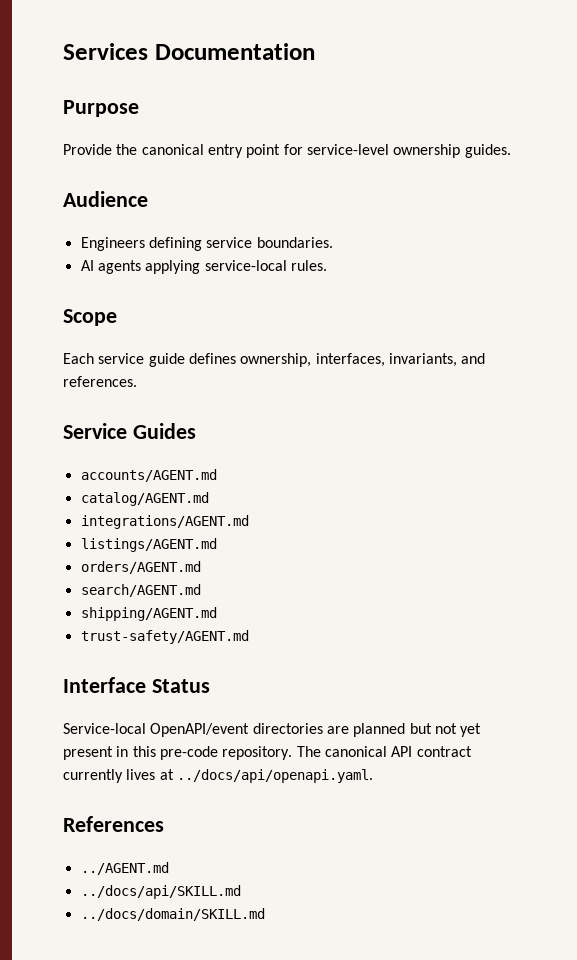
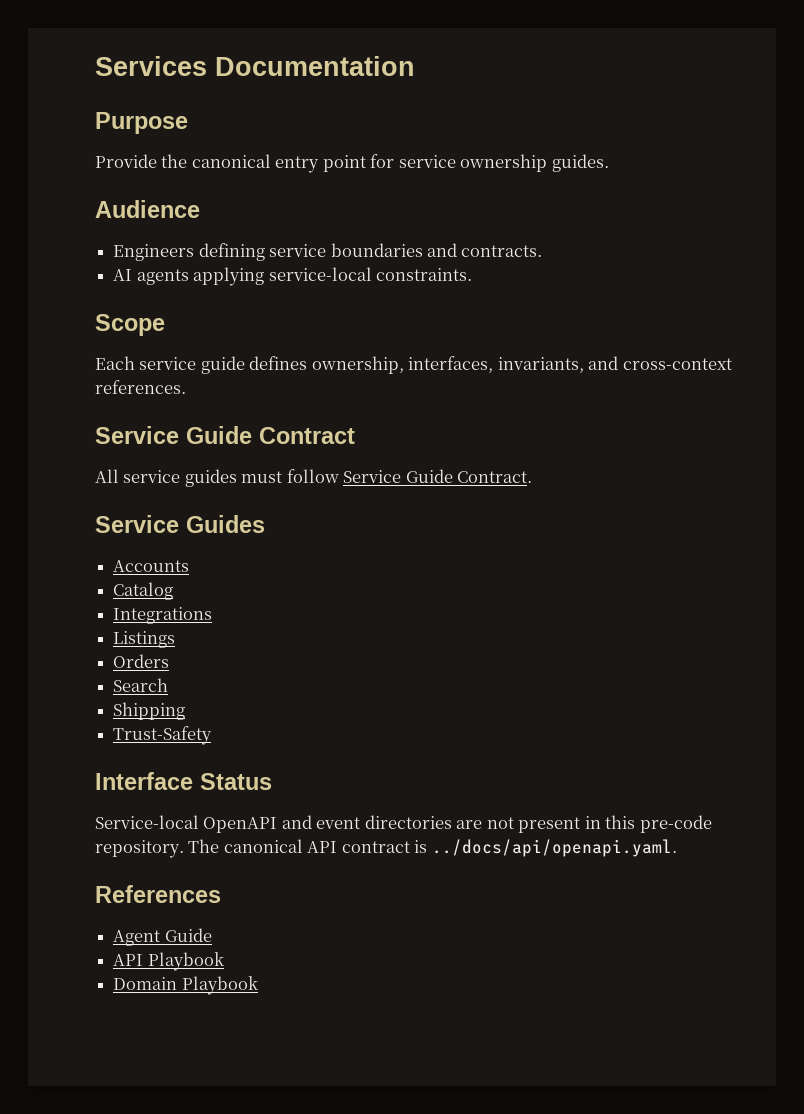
[306,144,389,155] service-level -> [398,155,456,168] service
[256,237,333,248] boundaries. -> [330,243,543,257] boundaries and contracts.
[290,260,327,271] rules. -> [375,268,472,281] constraints.
(486, 358) none -> [622,358,732,370] cross-context
[132,423,196,439] [80,469,217,482] [80,492,209,506] [80,515,249,529] [80,538,217,552] [80,561,201,574] [80,584,201,597] [80,607,217,621] [80,630,249,644] [63,677,210,693] [63,723,482,737] Guides // accounts/AGENT.md // catalog/AGENT.md // integrations/AGENT.md // listings/AGENT.md // orders/AGENT.md // search/AGENT.md // shipping/AGENT.md // trust-safety/AGENT.md // Interface Status // Service-local OpenAPI/event directories are planned but not yet -> [186,426,355,444] [95,469,533,487] [95,515,265,533] [113,560,190,572] [113,582,174,600] [113,607,213,624] [113,631,176,648] [113,654,170,668] [113,678,169,692] [113,702,186,720] [113,726,213,745] [95,772,272,790] [95,815,514,833] Guide Contract // All service guides must follow Service Guide Contract. // Service Guides // Accounts // Catalog // Integrations // Listings // Orders // Search // Shipping // Trust-Safety // Interface Status // Service-local OpenAPI and event directories are not
[63,769,174,783] currently lives at -> [414,840,428,853] is
[80,862,169,875] [80,885,241,899] [80,908,265,921] ../AGENT.md // ../docs/api/SKILL.md // ../docs/domain/SKILL.md -> [113,928,212,946] [113,952,224,971] [113,976,258,995] Agent Guide // API Playbook // Domain Playbook

